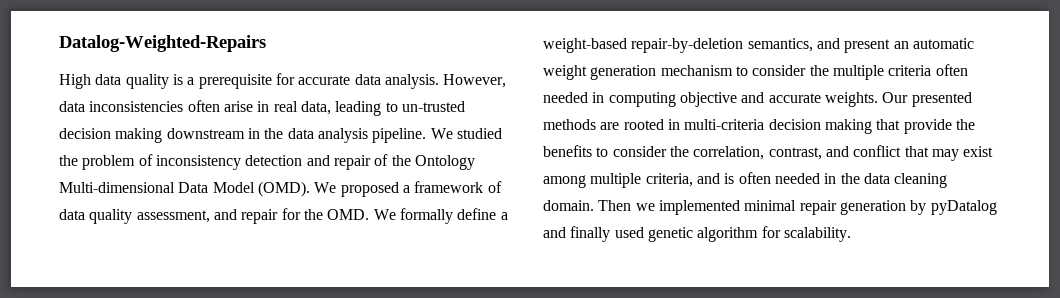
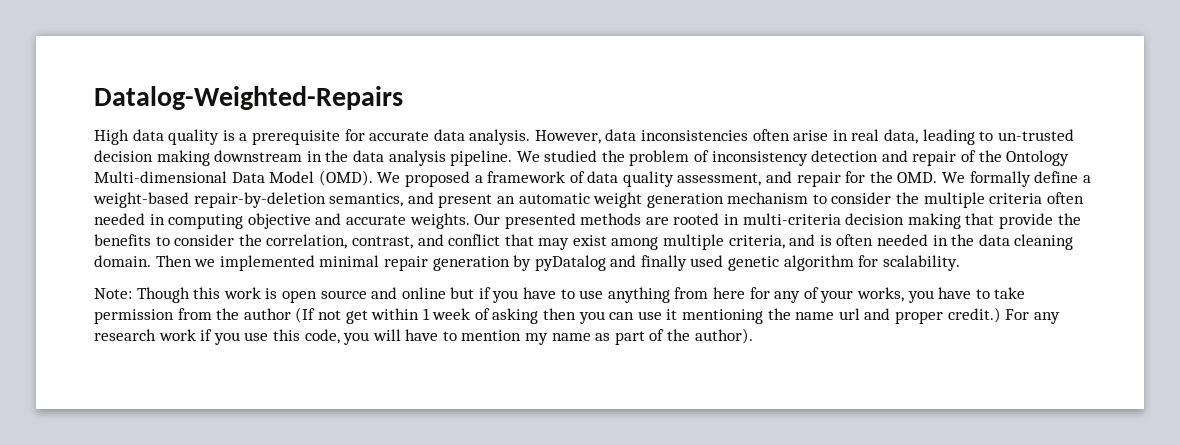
(851, 234) none -> [94,287,1026,303] [94,307,1060,324] [94,328,753,345] // Note: Though this work is open source and online but if you have to use anything from here for any of your works, you have to take permission from the author (If not get within 1 week of asking then you can use it mentioning the name url and proper credit.) For any research work if you use this code, you will have to mention my name as part of the author).

